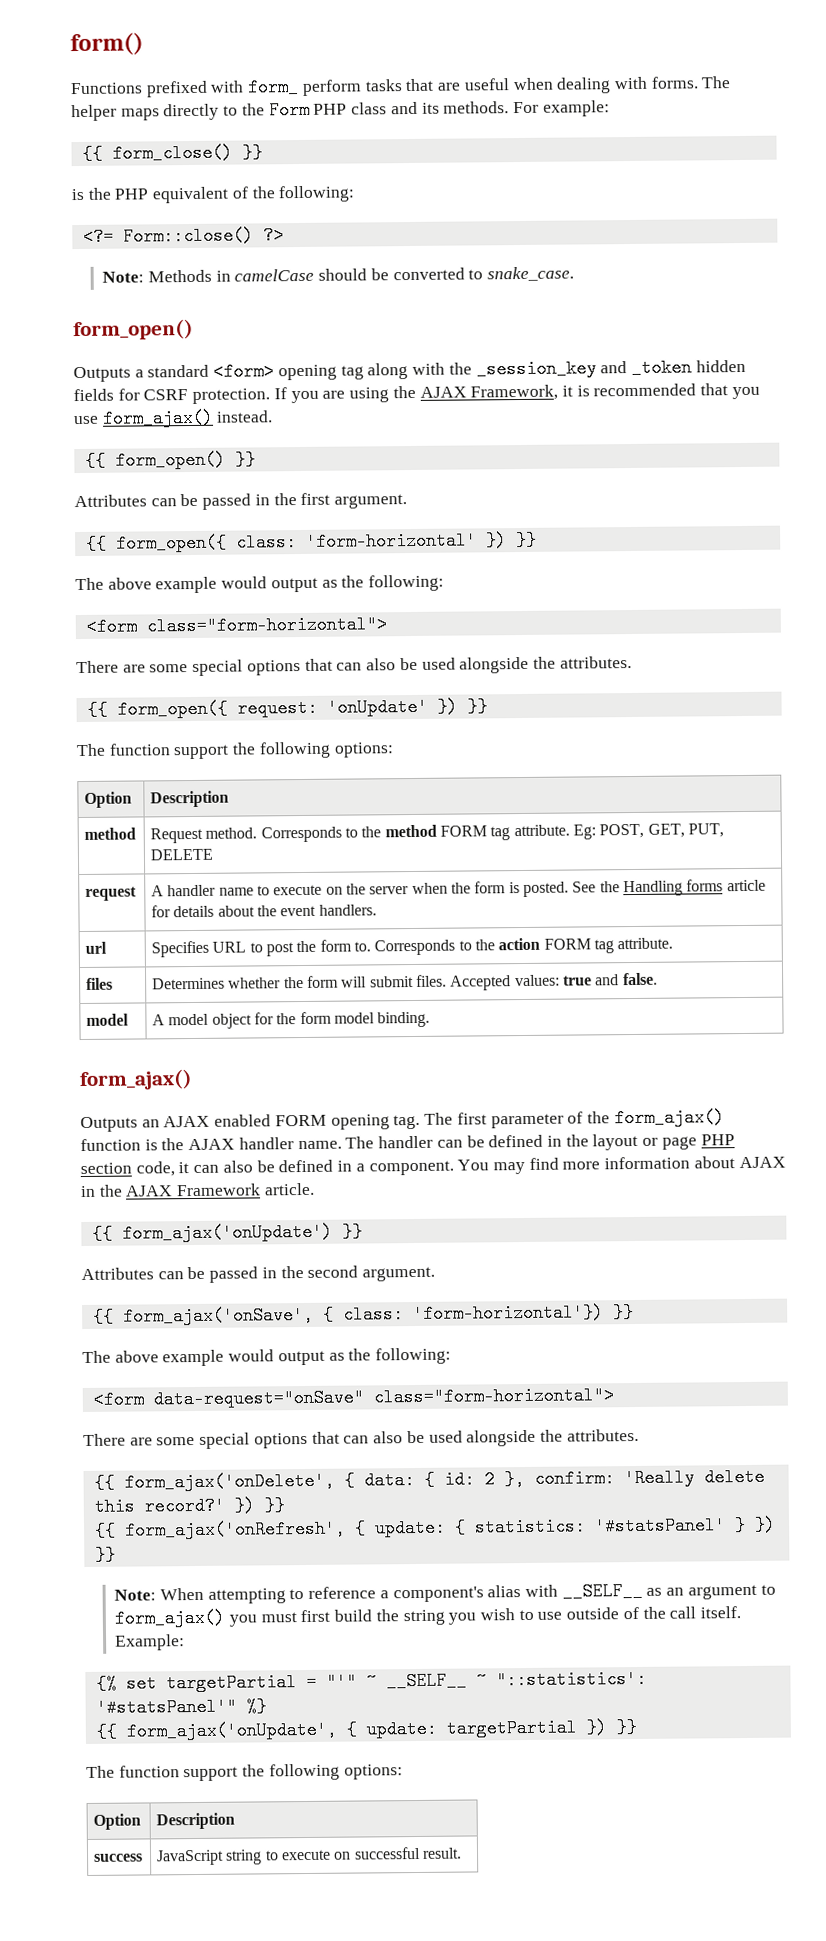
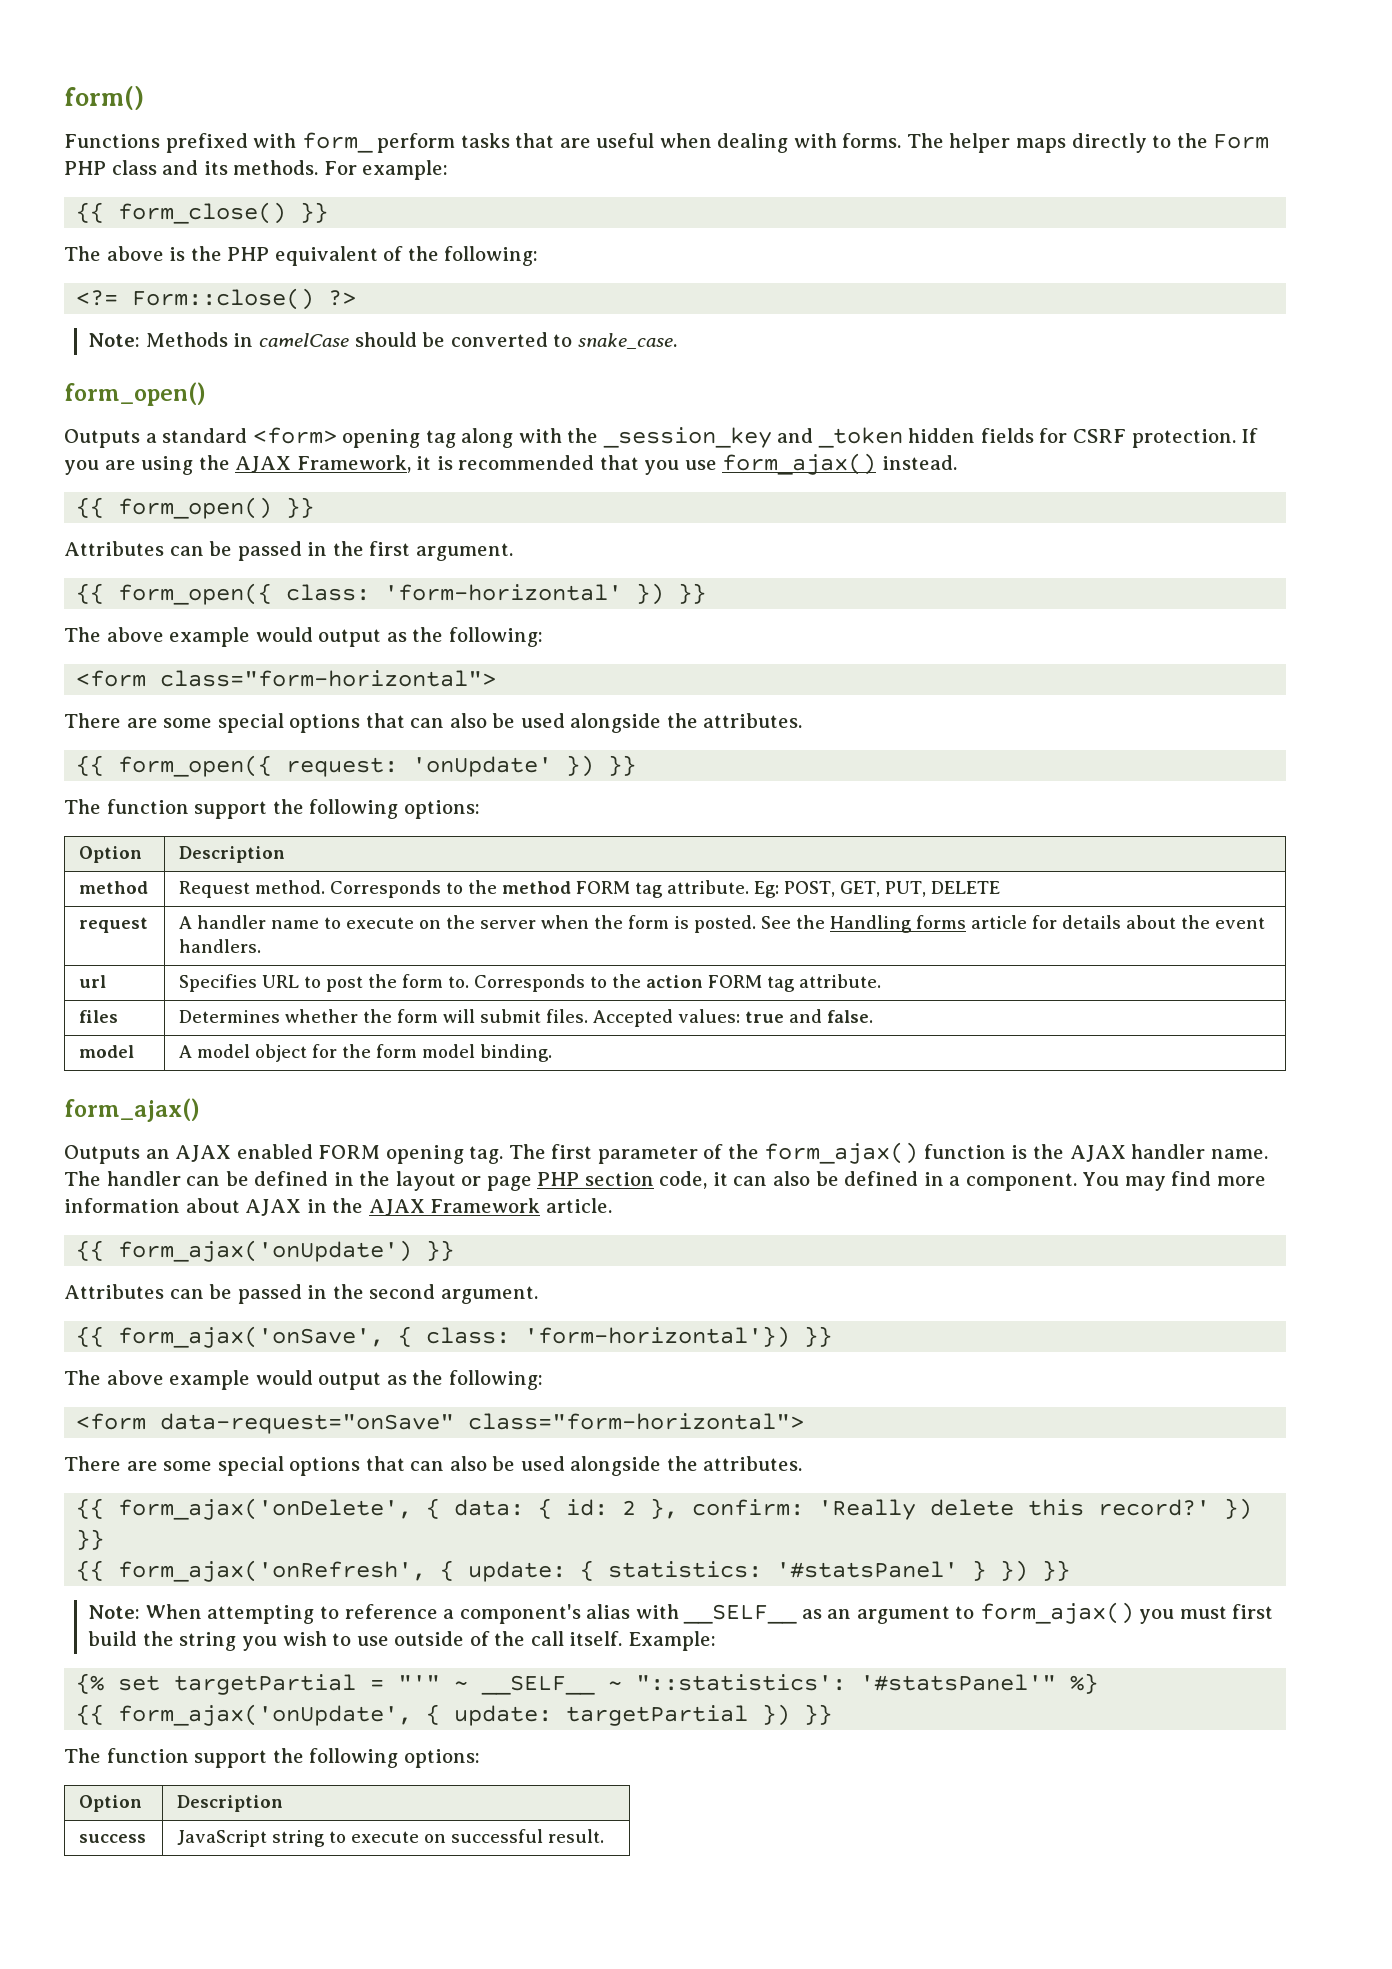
(263, 152) none -> [64,246,164,261] The above

